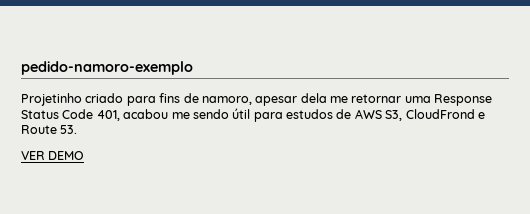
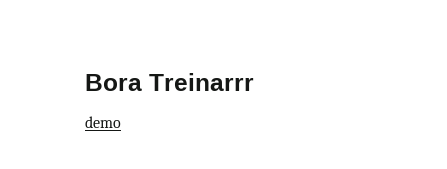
[21,61,193,75] [21,93,493,106] [21,108,485,122] [21,125,78,134] [21,151,85,160] pedido-namoro-exemplo // Projetinho criado para fins de namoro, apesar dela me retornar uma Response Status Code 401, acabou me sendo útil para estudos de AWS S3, CloudFrond e Route 53. // VER DEMO -> [85,73,254,91] [85,116,121,128] Bora Treinarrr // demo

